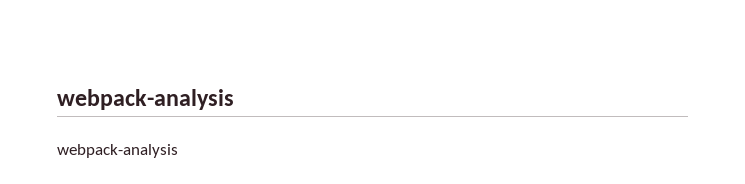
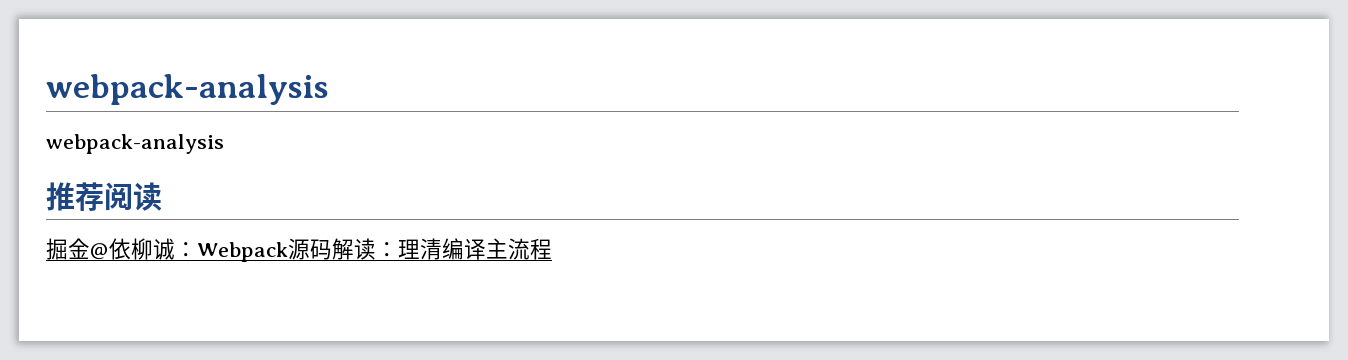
(178, 151) none -> [46,182,162,211] [46,238,552,262] // 推荐阅读 // 掘金@依柳诚：Webpack源码解读：理清编译主流程

